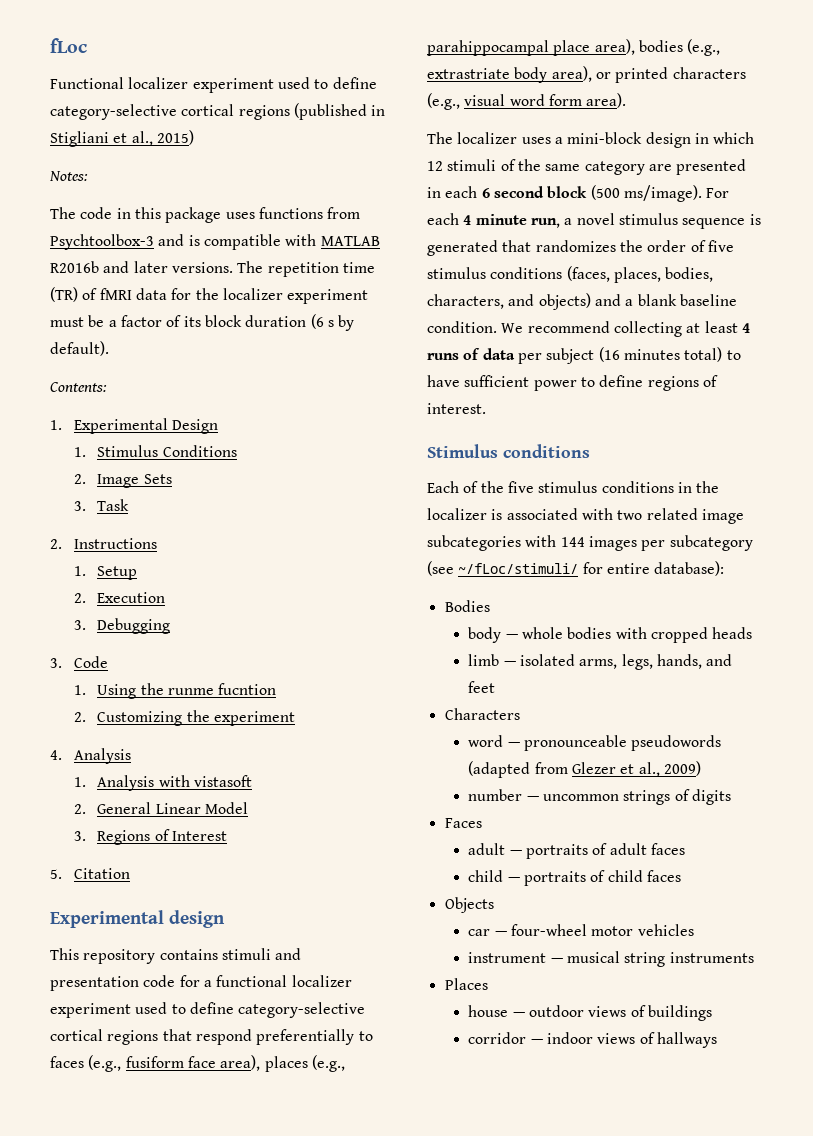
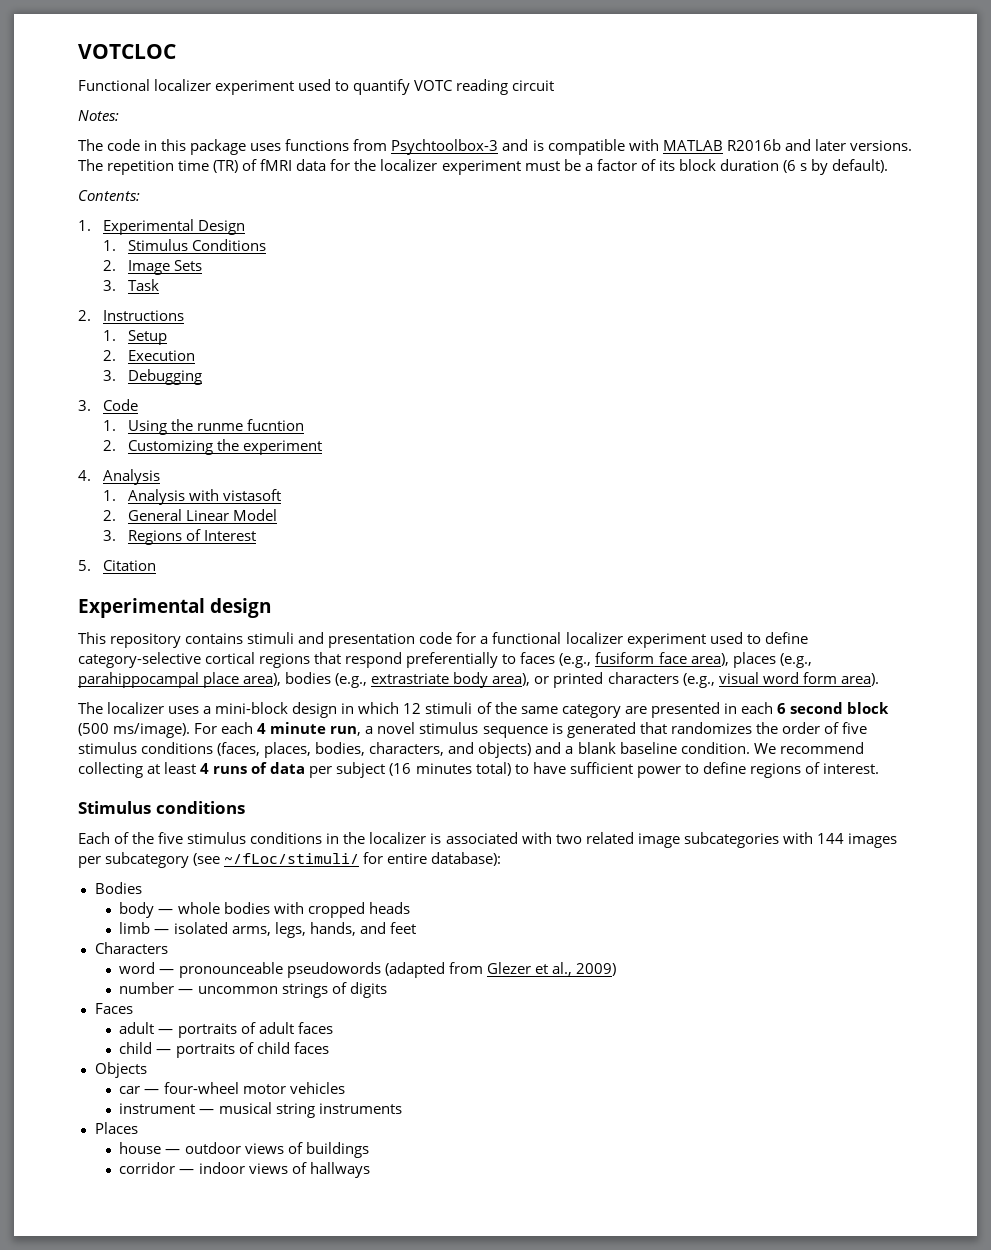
[50,38,87,53] fLoc -> [78,44,176,59] VOTCLOC
[332,77,377,89] [50,103,386,120] [50,130,194,147] define category-selective cortical regions (published in Stigliani et al., 2015) -> [353,79,555,95] quantify VOTC reading circuit

